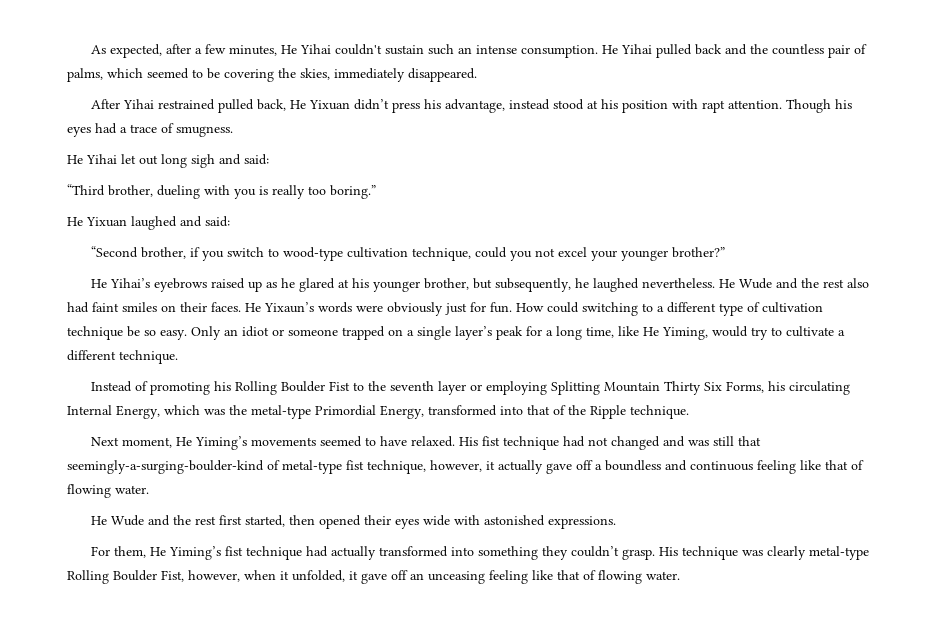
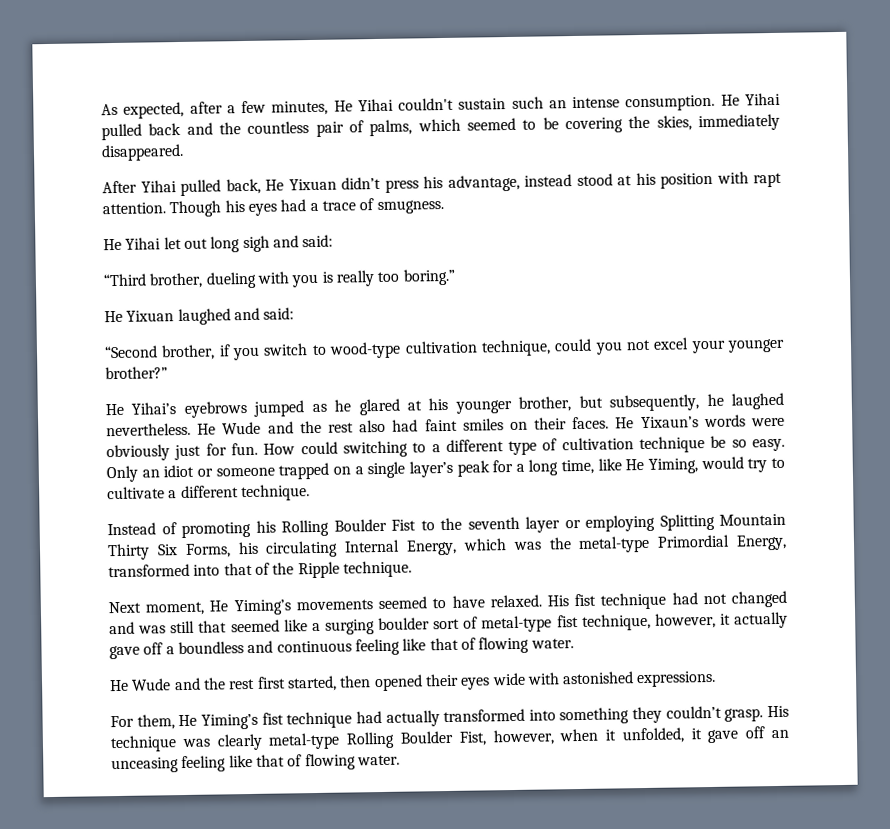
[158,99,216,110] restrained -> (177, 186) none
[211,278,263,292] raised up -> [253,400,306,417] jumped
[67,460,264,474] seemingly-a-surging-boulder-kind -> [230,617,461,635] seemed like a surging boulder sort

